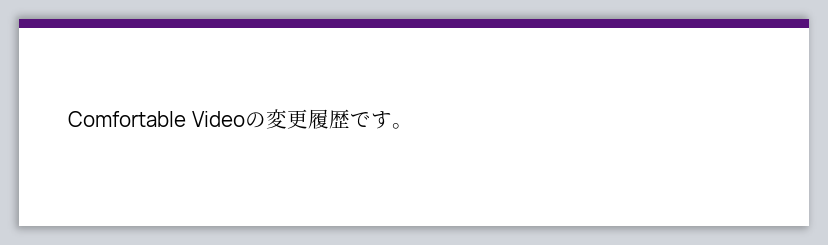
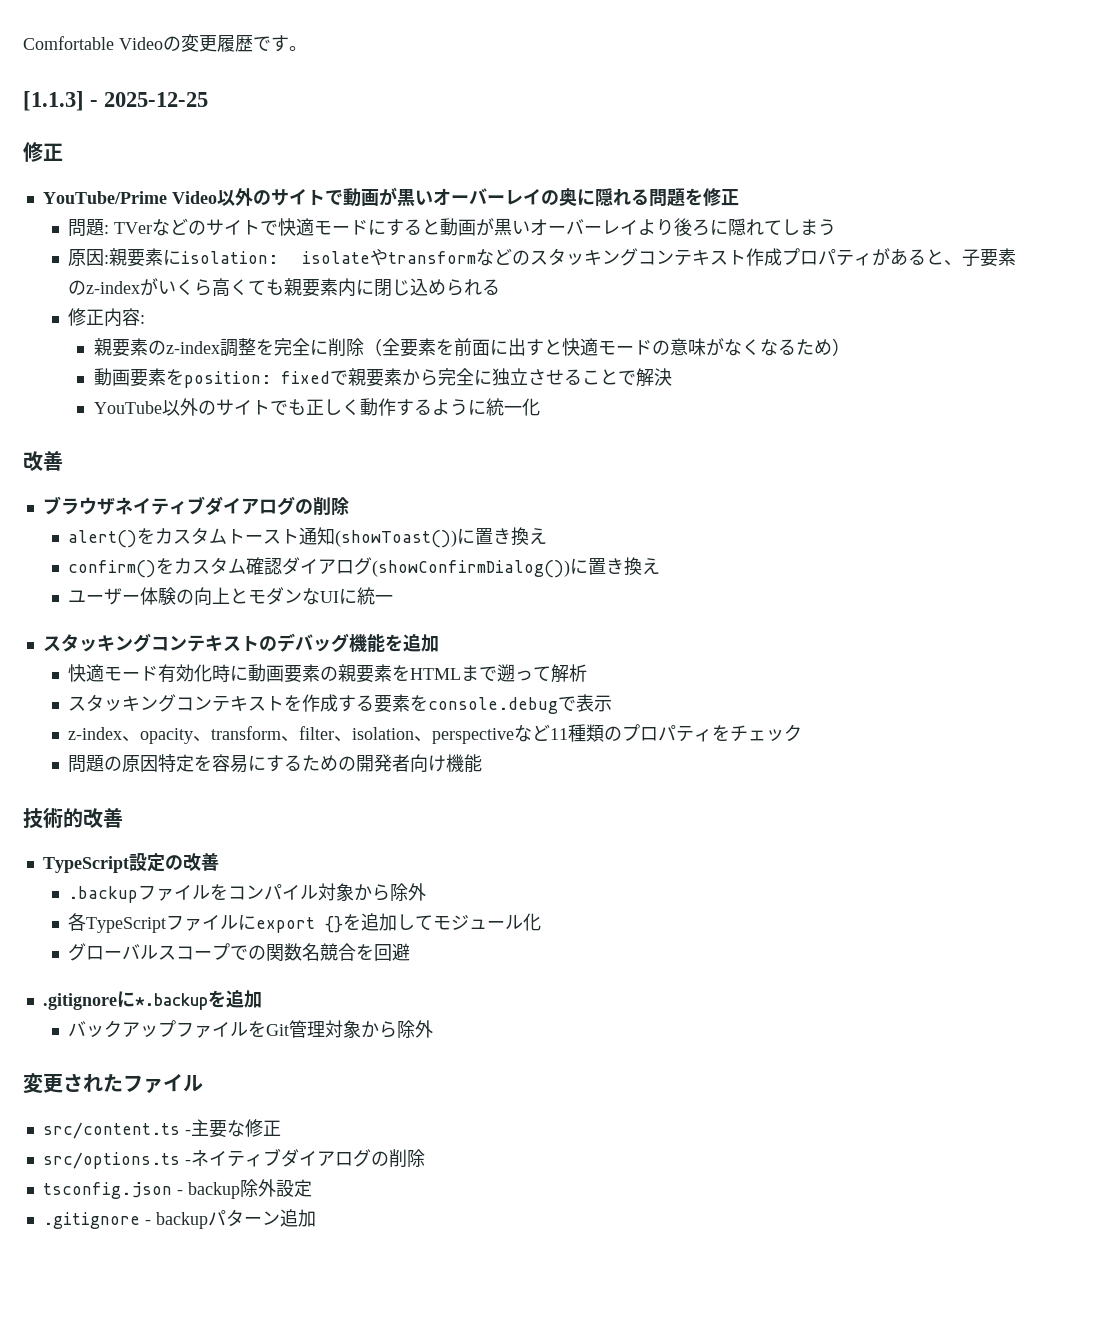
(413, 126) none -> [23,91,209,111] [23,142,63,162] [42,187,739,207] [68,218,837,237] [68,248,1016,267] [68,278,501,297] [68,308,146,327] [93,338,850,357] [93,368,672,388] [93,398,540,416] [23,451,63,471] [42,496,349,515] [68,527,548,548] [68,557,661,578] [68,587,394,606] [42,633,439,652] [68,664,588,683] [68,694,613,714] [68,724,803,744] [68,754,483,773] [23,807,123,829] [42,853,219,873] [68,883,427,903] [68,913,542,933] [68,943,411,961] [42,990,262,1010] [68,1020,434,1038] [23,1073,203,1094] [42,1119,281,1139] [42,1148,425,1169] [42,1179,312,1199] [42,1209,316,1229] // [1.1.3] - 2025-12-25 // 修正 // YouTube/Prime Video以外のサイトで動画が黒いオーバーレイの奥に隠れる問題を修正 // 問題: TVerなどのサイトで快適モードにすると動画が黒いオーバーレイより後ろに隠れてしまう // 原因:親要素にisolation: isolateやtransformなどのスタッキングコンテキスト作成プロパティがあると、子要素のz-indexがいくら高くても親要素内に閉じ込められる // 修正内容: // 親要素のz-index調整を完全に削除（全要素を前面に出すと快適モードの意味がなくなるため） // 動画要素をposition: fixedで親要素から完全に独立させることで解決 // YouTube以外のサイトでも正しく動作するように統一化 // 改善 // ブラウザネイティブダイアログの削除 // alert()をカスタムトースト通知(showToast())に置き換え // confirm()をカスタム確認ダイアログ(showConfirmDialog())に置き換え // ユーザー体験の向上とモダンなUIに統一 // スタッキングコンテキストのデバッグ機能を追加 // 快適モード有効化時に動画要素の親要素をHTMLまで遡って解析 // スタッキングコンテキストを作成する要素をconsole.debugで表示 // z-index、opacity、transform、filter、isolation、perspectiveなど11種類のプロパティをチェック // 問題の原因特定を容易にするための開発者向け機能 // 技術的改善 // TypeScript設定の改善 // .backupファイルをコンパイル対象から除外 // 各TypeScriptファイルにexport {}を追加してモジュール化 // グローバルスコープでの関数名競合を回避 // .gitignoreに*.backupを追加 // バックアップファイルをGit管理対象から除外 // 変更されたファイル // src/content.ts -主要な修正 // src/options.ts -ネイティブダイアログの削除 // tsconfig.json - backup除外設定 // .gitignore - backupパターン追加

